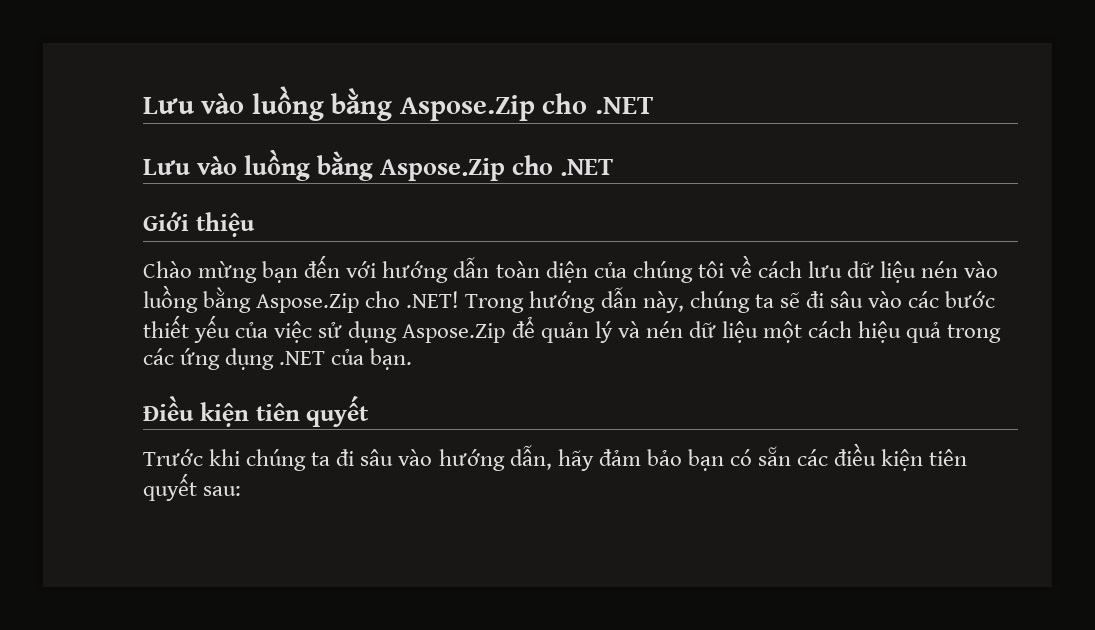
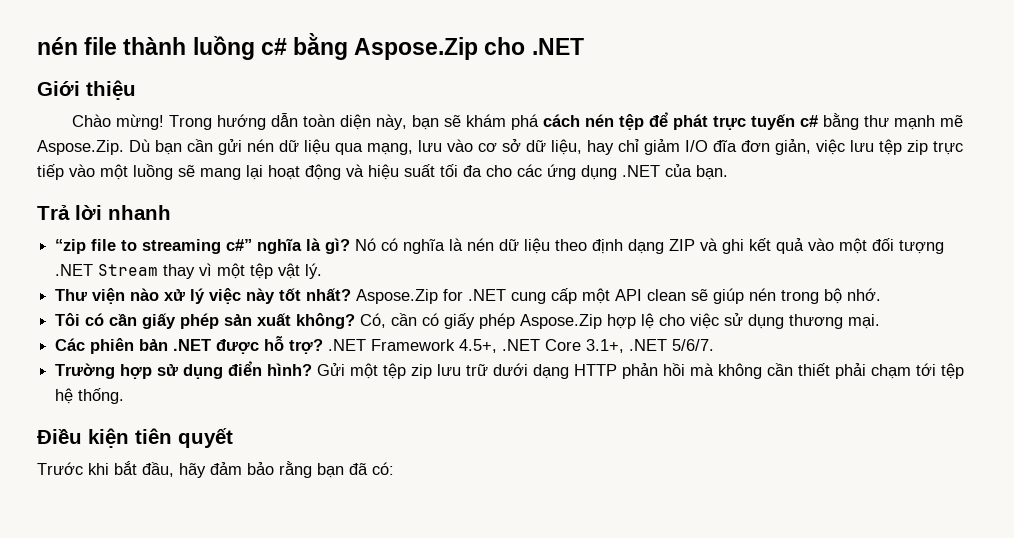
[143,86,654,121] [143,149,311,181] Lưu vào luồng bằng Aspose.Zip cho .NET // Lưu vào luồng -> [37,36,287,60] nén file thành luồng c#
[198,255,999,283] [143,285,996,313] [143,315,1002,343] mừng bạn đến với hướng dẫn toàn diện của chúng tôi về cách lưu dữ liệu nén vào luồng bằng Aspose.Zip cho .NET! Trong hướng dẫn này, chúng ta sẽ đi sâu vào các bước thiết yếu của việc sử dụng Aspose.Zip để quản lý và nén dữ liệu một cách hiệu quả trong -> [115,112,963,130] [37,139,963,155] [37,164,512,180] mừng! Trong hướng dẫn toàn diện này, bạn sẽ khám phá cách nén tệp để phát trực tuyến c# bằng thư mạnh mẽ Aspose.Zip. Dù bạn cần gửi nén dữ liệu qua mạng, lưu vào cơ sở dữ liệu, hay chỉ giảm I/O đĩa đơn giản, việc lưu tệp zip trực tiếp vào một luồng sẽ mang lại hoạt động và hiệu suất tối đa cho
(413, 359) none -> [37,205,171,220] [55,238,945,254] [55,263,323,279] [55,288,882,304] [55,313,881,329] [55,336,715,354] [55,361,965,379] [55,388,125,404] // Trả lời nhanh // “zip file to streaming c#” nghĩa là gì? Nó có nghĩa là nén dữ liệu theo định dạng ZIP và ghi kết quả vào một đối tượng .NET Stream thay vì một tệp vật lý. // Thư viện nào xử lý việc này tốt nhất? Aspose.Zip for .NET cung cấp một API clean sẽ giúp nén trong bộ nhớ. // Tôi có cần giấy phép sản xuất không? Có, cần có giấy phép Aspose.Zip hợp lệ cho việc sử dụng thương mại. // Các phiên bản .NET được hỗ trợ? .NET Framework 4.5+, .NET Core 3.1+, .NET 5/6/7. // Trường hợp sử dụng điển hình? Gửi một tệp zip lưu trữ dưới dạng HTTP phản hồi mà không cần thiết phải chạm tới tệp hệ thống.
[246,443,968,471] [143,473,242,501] chúng ta đi sâu vào hướng dẫn, hãy đảm bảo bạn có sẵn các điều kiện tiên quyết sau: -> [114,461,394,478] bắt đầu, hãy đảm bảo rằng bạn đã có:

